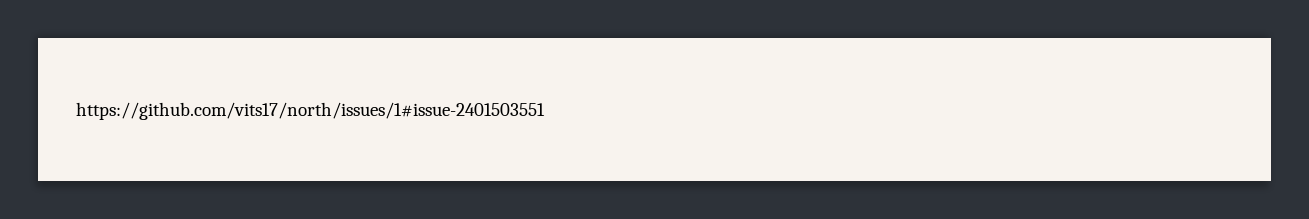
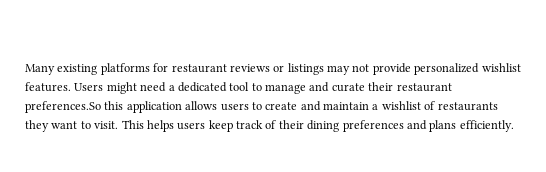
[76,102,545,120] https://github.com/vits17/north/issues/1#issue-2401503551 -> [25,63,521,75] [25,82,452,94] [25,101,498,113] [25,120,514,132] Many existing platforms for restaurant reviews or listings may not provide personalized wishlist features. Users might need a dedicated tool to manage and curate their restaurant preferences.So this application allows users to create and maintain a wishlist of restaurants they want to visit. This helps users keep track of their dining preferences and plans efficiently.

